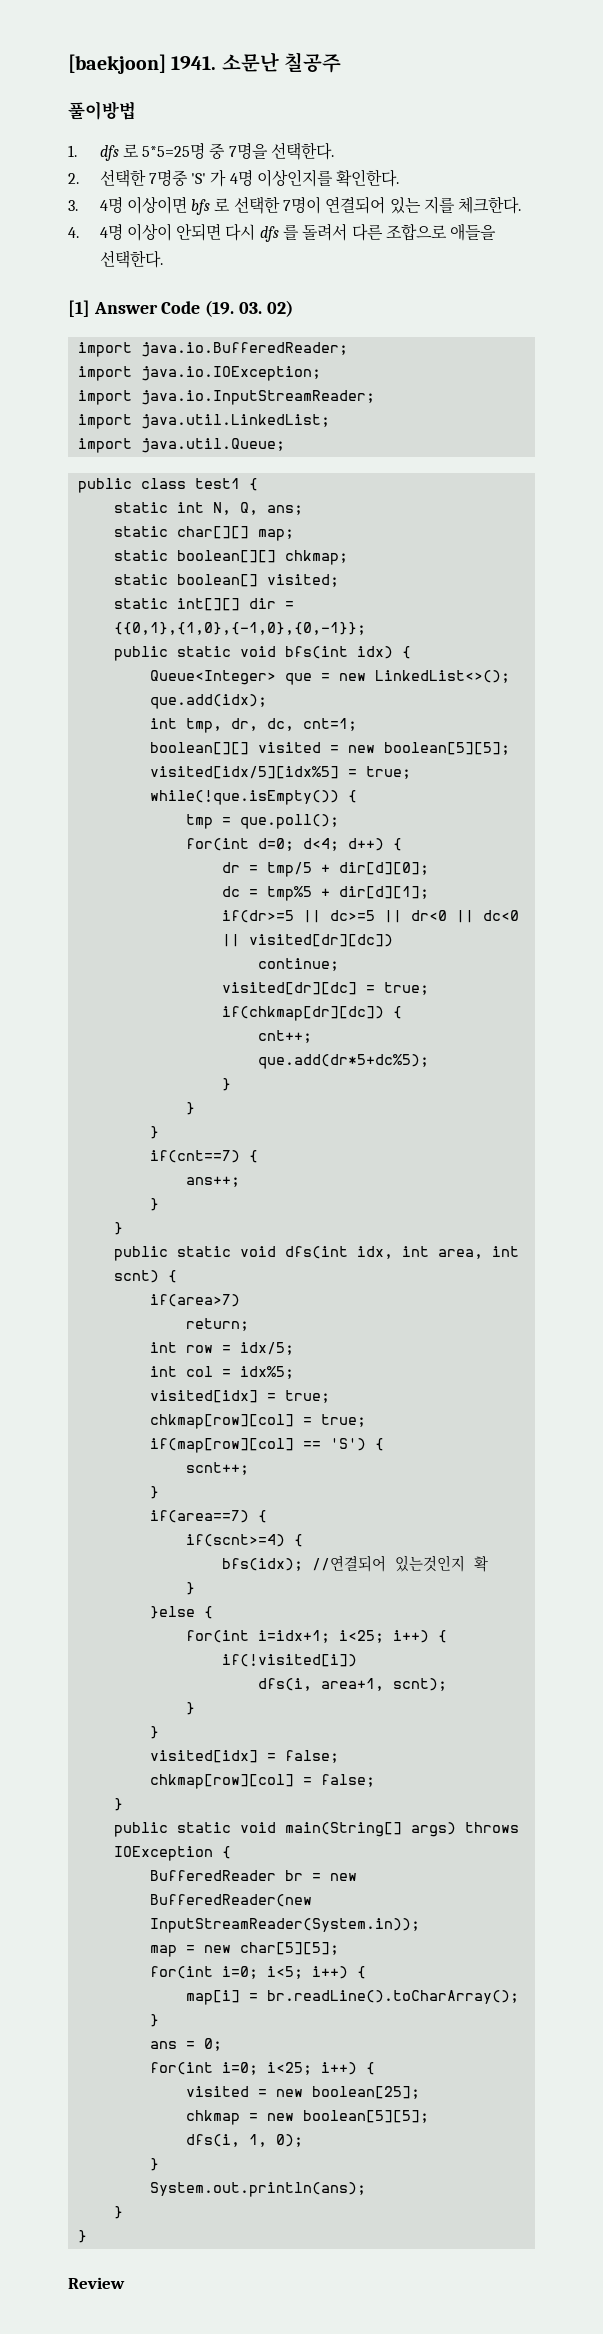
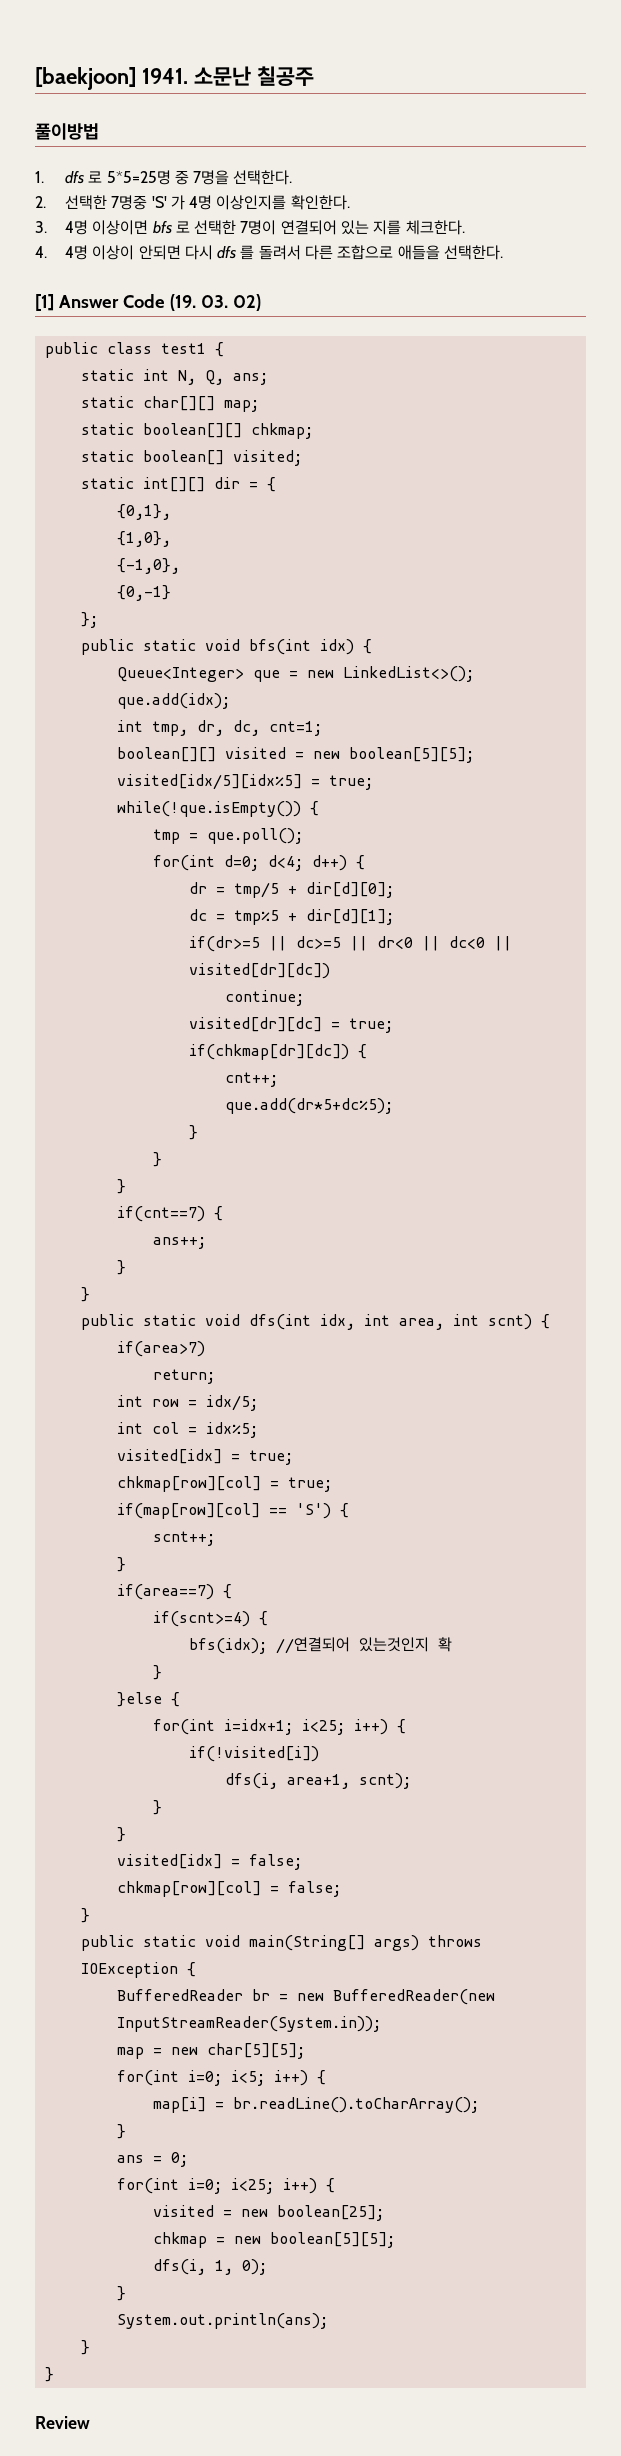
[77,342,348,357] [77,366,321,381] [77,390,375,405] [77,414,330,429] [77,438,285,453] // import java.io.BufferedReader; // import java.io.IOException; // import java.io.InputStreamReader; // import java.util.LinkedList; // import java.util.Queue; -> (261, 302) none
[113,622,366,635] {{0,1},{1,0},{-1,0},{0,-1}}; -> [266,477,276,492] [116,504,171,520] [116,531,171,547] [116,558,180,574] [116,585,171,601] [80,612,98,628] { // {0,1}, // {1,0}, // {-1,0}, // {0,-1} // };

